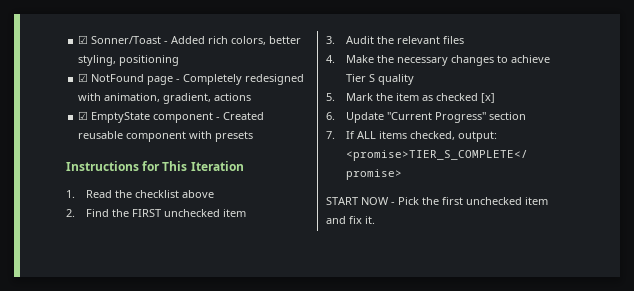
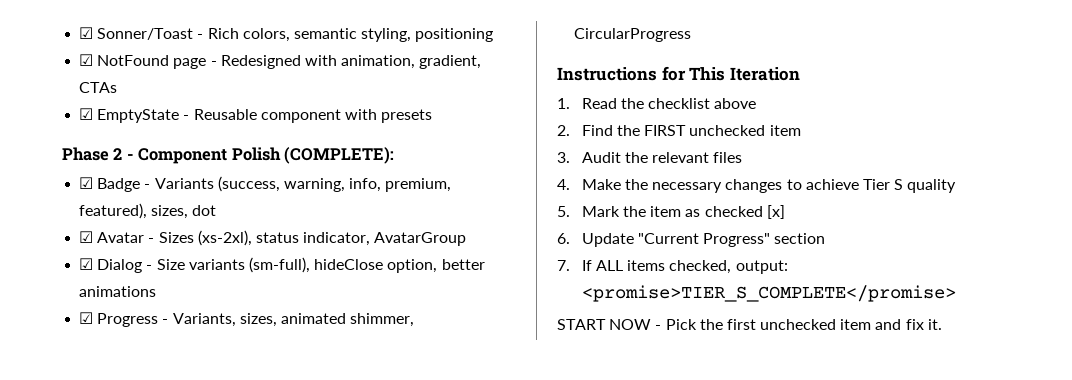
[171,36,302,45] Added rich colors, better -> [207,28,357,42] Rich colors, semantic
[183,74,305,85] Completely redesigned -> [220,55,301,69] Redesigned
[214,93,252,101] actions -> [79,82,118,93] CTAs
[153,112,265,123] [78,131,124,139] component - Created reusable -> [183,109,257,120] - Reusable
(254, 136) none -> [62,147,395,164] [79,176,452,192] [79,203,217,219] [79,230,467,246] [79,257,485,273] [79,286,157,297] [79,312,415,327] [574,28,692,42] // Phase 2 - Component Polish (COMPLETE): // ☑ Badge - Variants (success, warning, info, premium, featured), sizes, dot // ☑ Avatar - Sizes (xs-2xl), status indicator, AvatarGroup // ☑ Dialog - Size variants (sm-full), hideClose option, better animations // ☑ Progress - Variants, sizes, animated shimmer, CircularProgress

